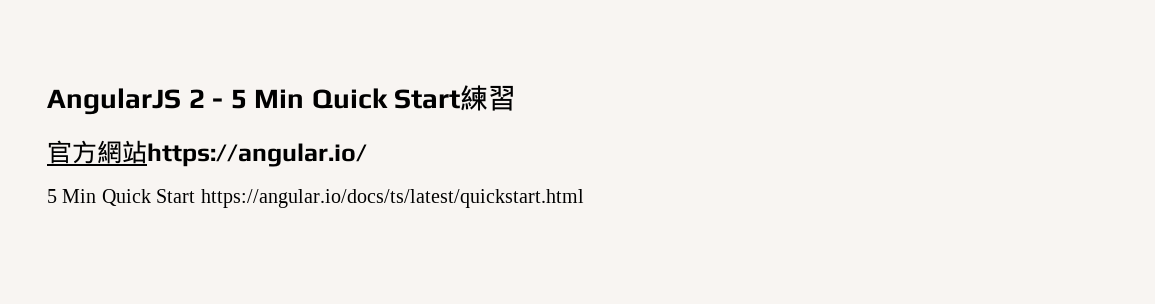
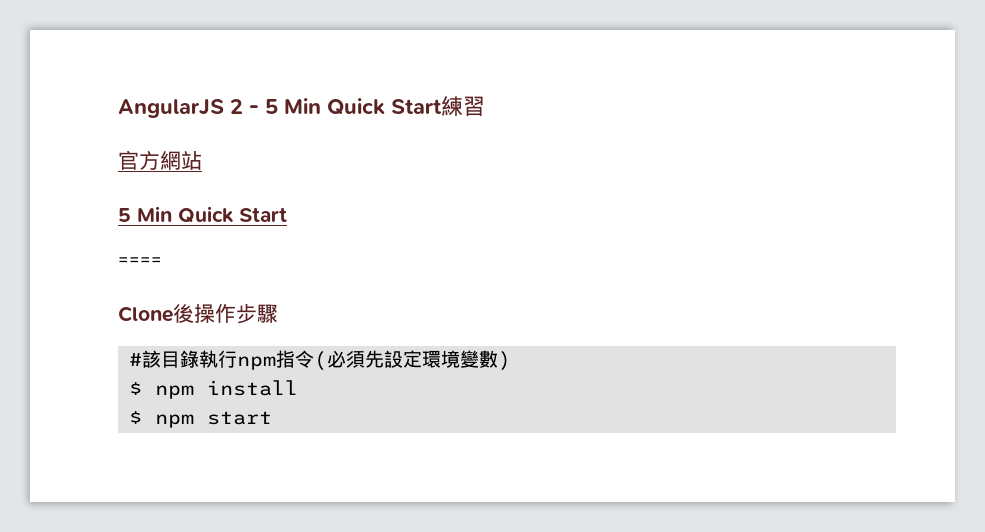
[147,143,367,167] [47,189,584,208] https://angular.io/ // 5 Min Quick Start https://angular.io/docs/ts/latest/quickstart.html -> [118,206,287,223] [118,257,162,266] [118,303,278,324] [128,350,511,371] [128,380,298,399] [128,411,272,428] // 5 Min Quick Start // ==== // Clone後操作步驟 // #該目錄執行npm指令(必須先設定環境變數) // $ npm install // $ npm start

